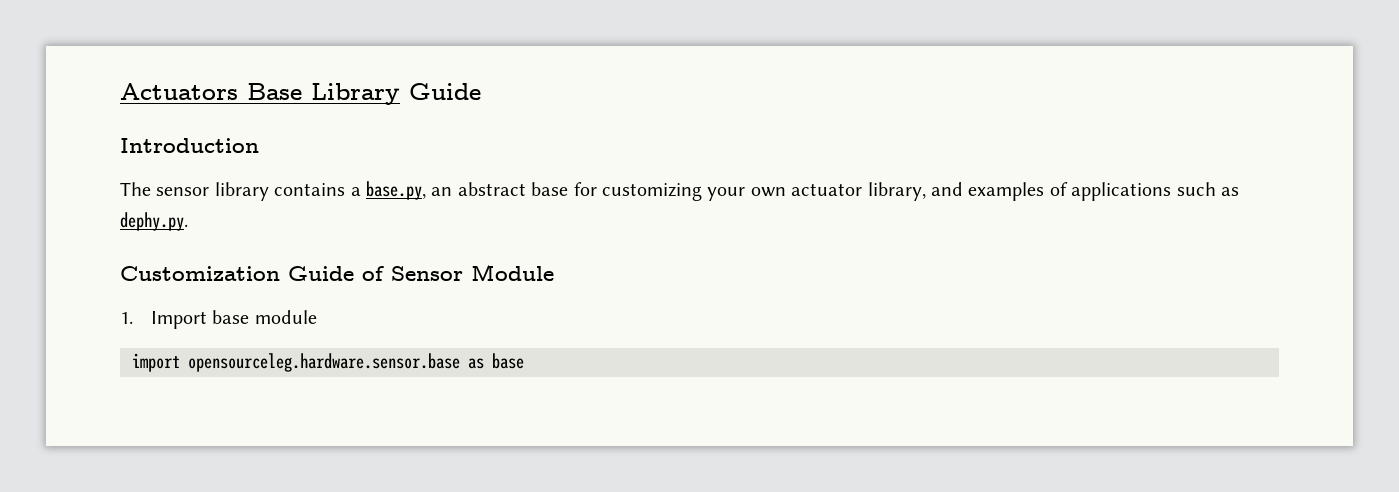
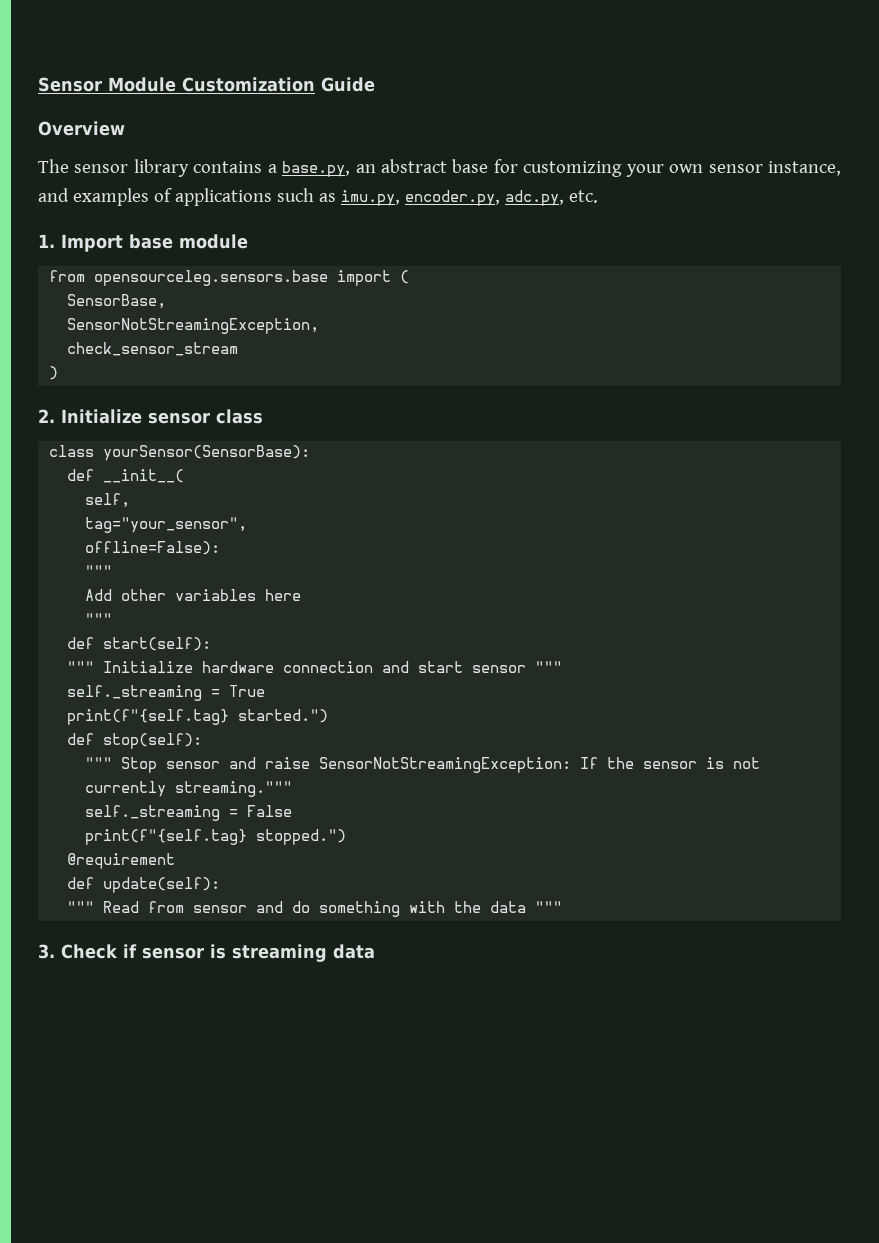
[120,83,400,105] Actuators Base Library -> [38,77,315,92] Sensor Module Customization
[120,138,259,153] Introduction -> [38,121,125,136] Overview
[791,182,926,201] actuator library, -> [708,161,842,176] sensor instance,
[120,212,188,231] [120,264,554,281] [120,310,317,329] [132,353,524,372] dephy.py. // Customization Guide of Sensor Module // 1. Import base module // import opensourceleg.hardware.sensor.base as base -> [340,190,598,206] [38,234,248,252] [49,270,410,286] [67,294,167,309] [67,318,320,334] [67,342,239,356] [49,366,59,380] [38,409,263,424] [49,445,311,461] [67,469,185,483] [85,493,131,508] [85,517,248,533] [85,541,221,555] [85,565,113,577] [85,589,302,601] [85,613,113,625] [67,637,212,651] [67,661,563,673] [67,685,266,701] [67,709,329,725] [67,733,203,749] [85,757,761,773] [85,781,293,797] [85,805,293,821] [85,829,347,845] [67,853,176,869] [67,877,221,893] [67,901,563,917] [38,944,375,962] imu.py, encoder.py, adc.py, etc. // 1. Import base module // from opensourceleg.sensors.base import ( // SensorBase, // SensorNotStreamingException, // check_sensor_stream // ) // 2. Initialize sensor class // class yourSensor(SensorBase): // def __init__( // self, // tag="your_sensor", // offline=False): // """ // Add other variables here // """ // def start(self): // """ Initialize hardware connection and start sensor """ // self._streaming = True // print(f"{self.tag} started.") // def stop(self): // """ Stop sensor and raise SensorNotStreamingException: If the sensor is not currently streaming.""" // self._streaming = False // print(f"{self.tag} stopped.") // @requirement // def update(self): // """ Read from sensor and do something with the data """ // 3. Check if sensor is streaming data

